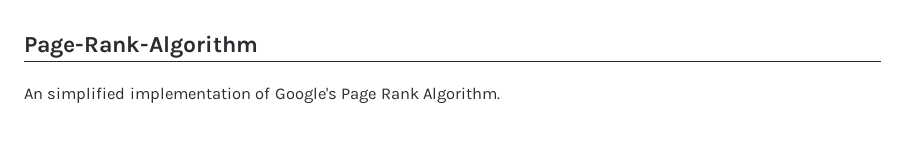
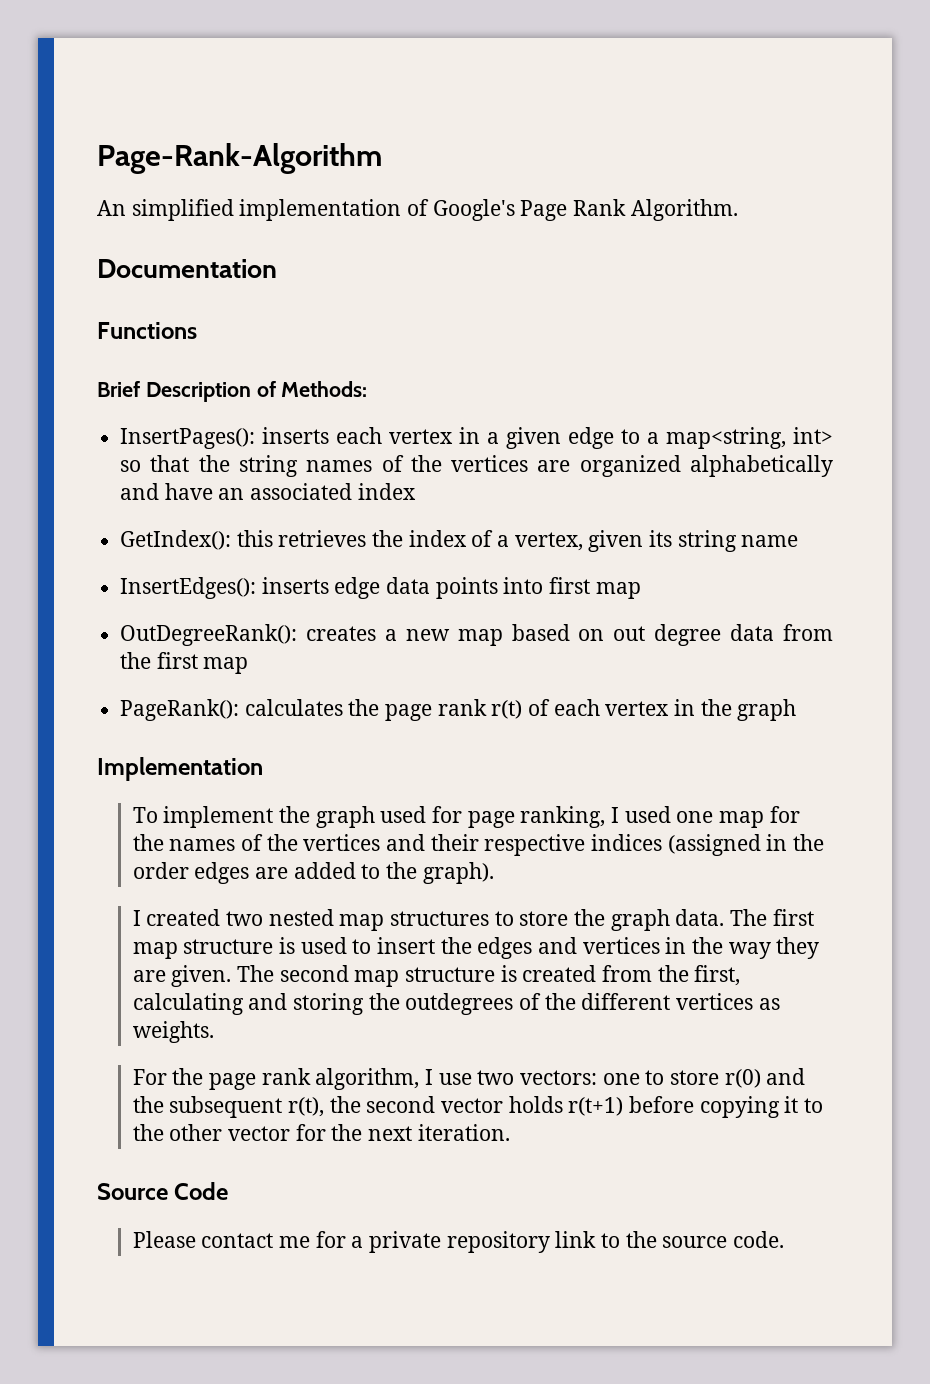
(501, 95) none -> [97,259,277,278] [97,322,197,339] [97,381,368,402] [120,427,834,449] [120,455,833,477] [120,483,416,500] [120,530,799,552] [120,577,641,599] [120,624,833,646] [120,652,249,674] [120,699,797,721] [97,757,263,781] [132,806,800,828] [132,834,825,856] [132,862,494,884] [132,909,814,931] [132,937,820,959] [132,965,741,987] [132,993,780,1015] [132,1021,214,1043] [132,1068,806,1090] [132,1096,824,1118] [132,1124,510,1141] [97,1182,229,1200] [132,1231,785,1253] // Documentation // Functions // Brief Description of Methods: // InsertPages(): inserts each vertex in a given edge to a map<string, int> so that the string names of the vertices are organized alphabetically and have an associated index // GetIndex(): this retrieves the index of a vertex, given its string name // InsertEdges(): inserts edge data points into first map // OutDegreeRank(): creates a new map based on out degree data from the first map // PageRank(): calculates the page rank r(t) of each vertex in the graph // Implementation // To implement the graph used for page ranking, I used one map for the names of the vertices and their respective indices (assigned in the order edges are added to the graph). // I created two nested map structures to store the graph data. The first map structure is used to insert the edges and vertices in the way they are given. The second map structure is created from the first, calculating and storing the outdegrees of the different vertices as weights. // For the page rank algorithm, I use two vectors: one to store r(0) and the subsequent r(t), the second vector holds r(t+1) before copying it to the other vector for the next iteration. // Source Code // Please contact me for a private repository link to the source code.

